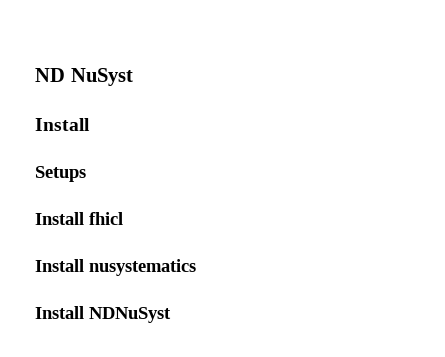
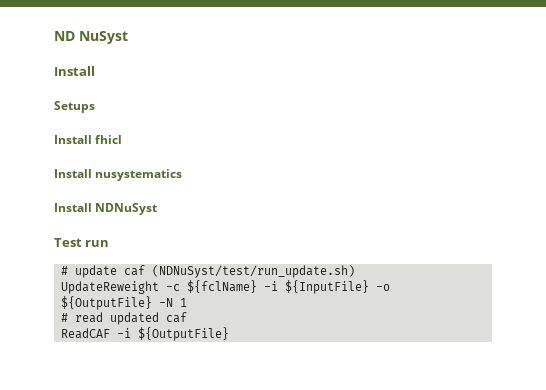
(171, 315) none -> [54,238,110,247] [60,265,355,278] [60,280,390,294] [60,296,187,310] [60,312,187,325] [60,327,229,341] // Test run // # update caf (NDNuSyst/test/run_update.sh) // UpdateReweight -c ${fclName} -i ${InputFile} -o ${OutputFile} -N 1 // # read updated caf // ReadCAF -i ${OutputFile}

